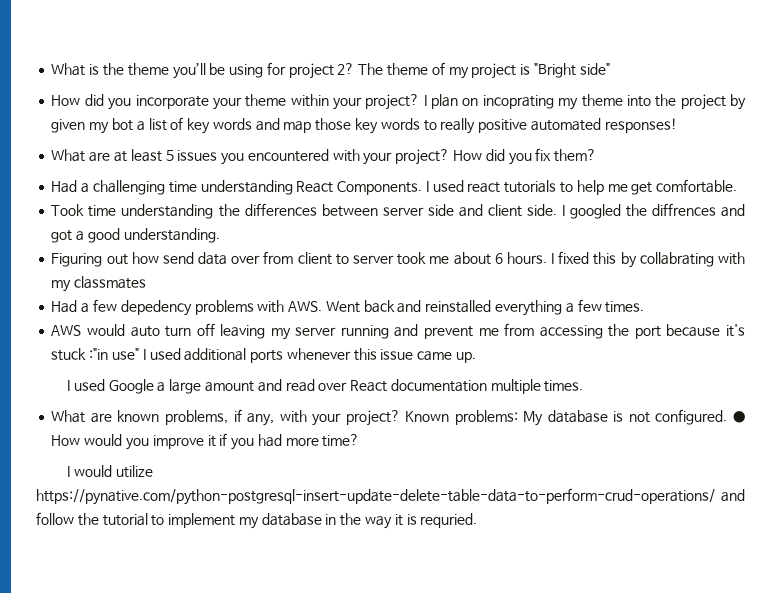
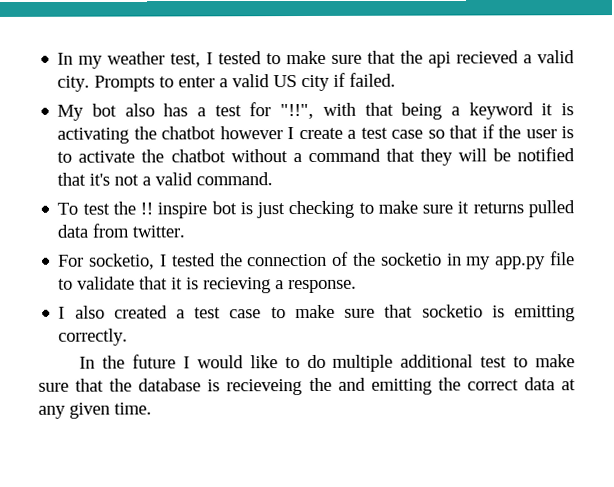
[51,62,610,79] [51,94,747,110] [51,117,677,134] [51,148,597,165] [51,179,738,195] [51,203,745,219] [51,228,220,243] [51,251,745,268] [51,276,147,292] [51,299,645,316] [51,323,746,340] [51,348,476,363] [67,379,584,394] [51,409,746,426] [51,433,360,450] [67,465,153,478] [36,488,745,505] [36,512,478,529] What is the theme you’ll be using for project 2? The theme of my project is "Bright side" // How did you incorporate your theme within your project? I plan on incoprating my theme into the project by given my bot a list of key words and map those key words to really positive automated responses! // What are at least 5 issues you encountered with your project? How did you fix them? // Had a challenging time understanding React Components. I used react tutorials to help me get comfortable. // Took time understanding the differences between server side and client side. I googled the diffrences and got a good understanding. // Figuring out how send data over from client to server took me about 6 hours. I fixed this by collabrating with my classmates // Had a few depedency problems with AWS. Went back and reinstalled everything a few times. // AWS would auto turn off leaving my server running and prevent me from accessing the port because it's stuck :"in use" I used additional ports whenever this issue came up. // I used Google a large amount and read over React documentation multiple times. // What are known problems, if any, with your project? Known problems: My database is not configured. ● How would you improve it if you had more time? // I would utilize https://pynative.com/python-postgresql-insert-update-delete-table-data-to-perform-crud-operations/ and follow the tutorial to implement my database in the way it is requried. -> [57,50,576,69] [57,72,397,92] [57,102,574,121] [57,124,575,144] [57,147,575,166] [57,172,274,186] [57,200,575,219] [57,223,186,238] [58,251,575,270] [58,276,358,294] [58,304,575,322] [58,328,129,346] [79,354,575,372] [38,377,576,396] [38,402,152,419] In my weather test, I tested to make sure that the api recieved a valid city. Prompts to enter a valid US city if failed. // My bot also has a test for "!!", with that being a keyword it is activating the chatbot however I create a test case so that if the user is to activate the chatbot without a command that they will be notified that it's not a valid command. // To test the !! inspire bot is just checking to make sure it returns pulled data from twitter. // For socketio, I tested the connection of the socketio in my app.py file to validate that it is recieving a response. // I also created a test case to make sure that socketio is emitting correctly. // In the future I would like to do multiple additional test to make sure that the database is recieveing the and emitting the correct data at any given time.

